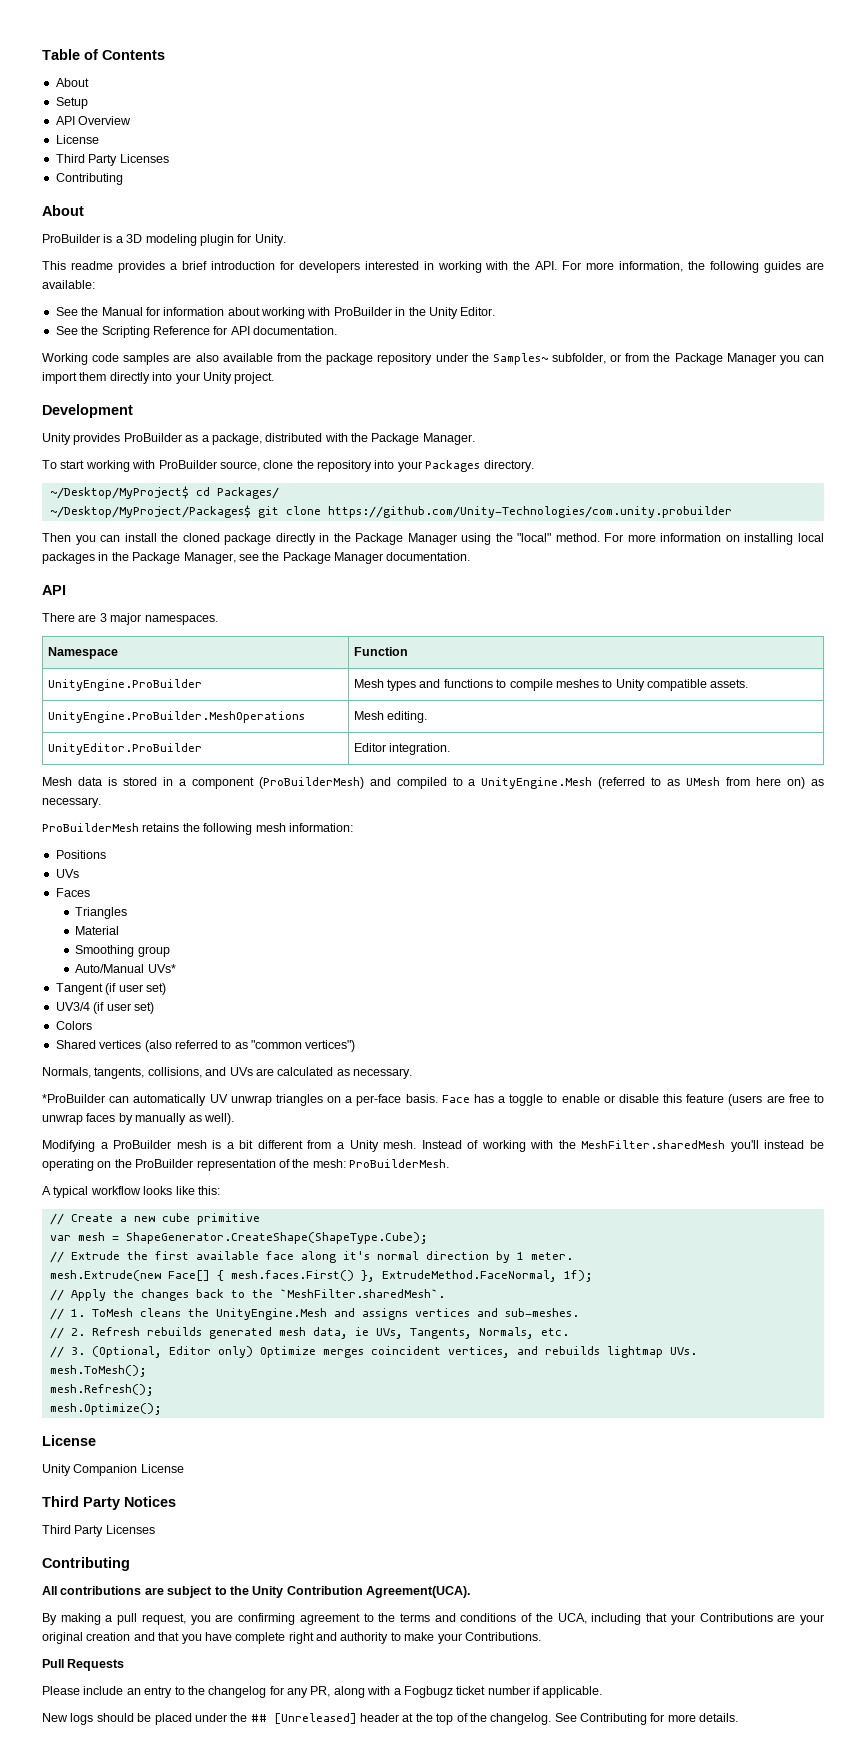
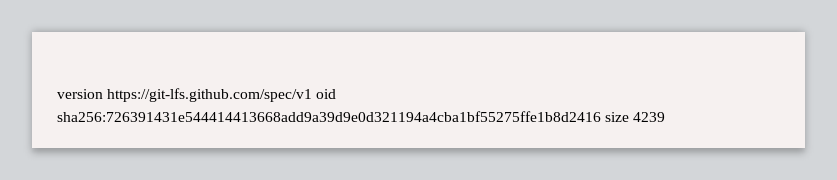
[42,49,165,60] [55,78,89,87] [55,97,88,109] [55,116,132,125] [55,135,99,144] [55,154,169,166] [55,173,123,185] [42,205,84,216] [42,234,286,246] [42,261,825,273] [42,280,95,289] [55,307,496,319] [55,326,337,338] [42,353,824,365] [42,372,275,384] [42,404,133,418] [42,433,475,445] [42,460,534,472] [49,486,279,499] [49,505,732,518] [42,533,824,545] [42,552,471,564] [42,585,66,595] [42,613,218,625] [47,647,118,659] [353,647,408,656] [47,679,202,691] [353,679,749,691] [47,711,305,723] [353,711,428,723] [47,743,202,755] [353,743,451,755] [42,777,825,789] [42,797,101,808] [42,823,353,835] [55,850,106,859] [55,869,79,878] [55,888,90,897] [75,907,128,919] [75,926,120,935] [75,945,170,957] [75,964,176,973] [55,983,166,995] [55,1002,154,1014] [55,1021,92,1030] [55,1040,356,1052] [42,1067,412,1079] [42,1094,824,1106] [42,1113,234,1125] [42,1140,824,1152] [42,1159,449,1171] [42,1186,220,1198] [49,1213,260,1225] [49,1232,428,1244] [49,1251,573,1263] [49,1270,593,1282] [49,1289,445,1301] [49,1308,579,1320] [49,1327,569,1339] [49,1346,697,1358] [49,1365,147,1377] [49,1384,154,1396] [49,1403,162,1415] [42,1435,96,1446] [42,1464,184,1476] [42,1496,176,1510] [42,1525,155,1537] [42,1557,130,1571] [42,1586,470,1598] [42,1613,825,1625] [42,1632,541,1644] [42,1659,125,1671] [42,1686,603,1698] [42,1713,739,1725] Table of Contents // About // Setup // API Overview // License // Third Party Licenses // Contributing // About // ProBuilder is a 3D modeling plugin for Unity. // This readme provides a brief introduction for developers interested in working with the API. For more information, the following guides are available: // See the Manual for information about working with ProBuilder in the Unity Editor. // See the Scripting Reference for API documentation. // Working code samples are also available from the package repository under the Samples~ subfolder, or from the Package Manager you can import them directly into your Unity project. // Development // Unity provides ProBuilder as a package, distributed with the Package Manager. // To start working with ProBuilder source, clone the repository into your Packages directory. // ~/Desktop/MyProject$ cd Packages/ // ~/Desktop/MyProject/Packages$ git clone https://github.com/Unity-Technologies/com.unity.probuilder // Then you can install the cloned package directly in the Package Manager using the "local" method. For more information on installing local packages in the Package Manager, see the Package Manager documentation. // API // There are 3 major namespaces. // Namespace | Function // UnityEngine.ProBuilder | Mesh types and functions to compile meshes to Unity compatible assets. // UnityEngine.ProBuilder.MeshOperations | Mesh editing. // UnityEditor.ProBuilder | Editor integration. // Mesh data is stored in a component (ProBuilderMesh) and compiled to a UnityEngine.Mesh (referred to as UMesh from here on) as necessary. // ProBuilderMesh retains the following mesh information: // Positions // UVs // Faces // Triangles // Material // Smoothing group // Auto/Manual UVs* // Tangent (if user set) // UV3/4 (if user set) // Colors // Shared vertices (also referred to as "common vertices") // Normals, tangents, collisions, and UVs are calculated as necessary. // *ProBuilder can automatically UV unwrap triangles on a per-face basis. Face has a toggle to enable or disable this feature (users are free to unwrap faces by manually as well). // Modifying a ProBuilder mesh is a bit different from a Unity mesh. Instead of working with the MeshFilter.sharedMesh you'll instead be operating on the ProBuilder representation of the mesh: ProBuilderMesh. // A typical workflow looks like this: // // Create a new cube primitive // var mesh = ShapeGenerator.CreateShape(ShapeType.Cube); // // Extrude the first available face along it's normal direction by 1 meter. // mesh.Extrude(new Face[] { mesh.faces.First() }, ExtrudeMethod.FaceNormal, 1f); // // Apply the changes back to the `MeshFilter.sharedMesh`. // // 1. ToMesh cleans the UnityEngine.Mesh and assigns vertices and sub-meshes. // // 2. Refresh rebuilds generated mesh data, ie UVs, Tangents, Normals, etc. // // 3. (Optional, Editor only) Optimize merges coincident vertices, and rebuilds lightmap UVs. // mesh.ToMesh(); // mesh.Refresh(); // mesh.Optimize(); // License // Unity Companion License // Third Party Notices // Third Party Licenses // Contributing // All contributions are subject to the Unity Contribution Agreement(UCA). // By making a pull request, you are confirming agreement to the terms and conditions of the UCA, including that your Contributions are your original creation and that you have complete right and authority to make your Contributions. // Pull Requests // Please include an entry to the changelog for any PR, along with a Fogbugz ticket number if applicable. // New logs should be placed under the ## [Unreleased] header at the top of the changelog. See Contributing for more details. -> [57,88,337,102] [57,111,666,122] version https://git-lfs.github.com/spec/v1 oid sha256:726391431e544414413668add9a39d9e0d321194a4cba1bf55275ffe1b8d2416 size 4239

